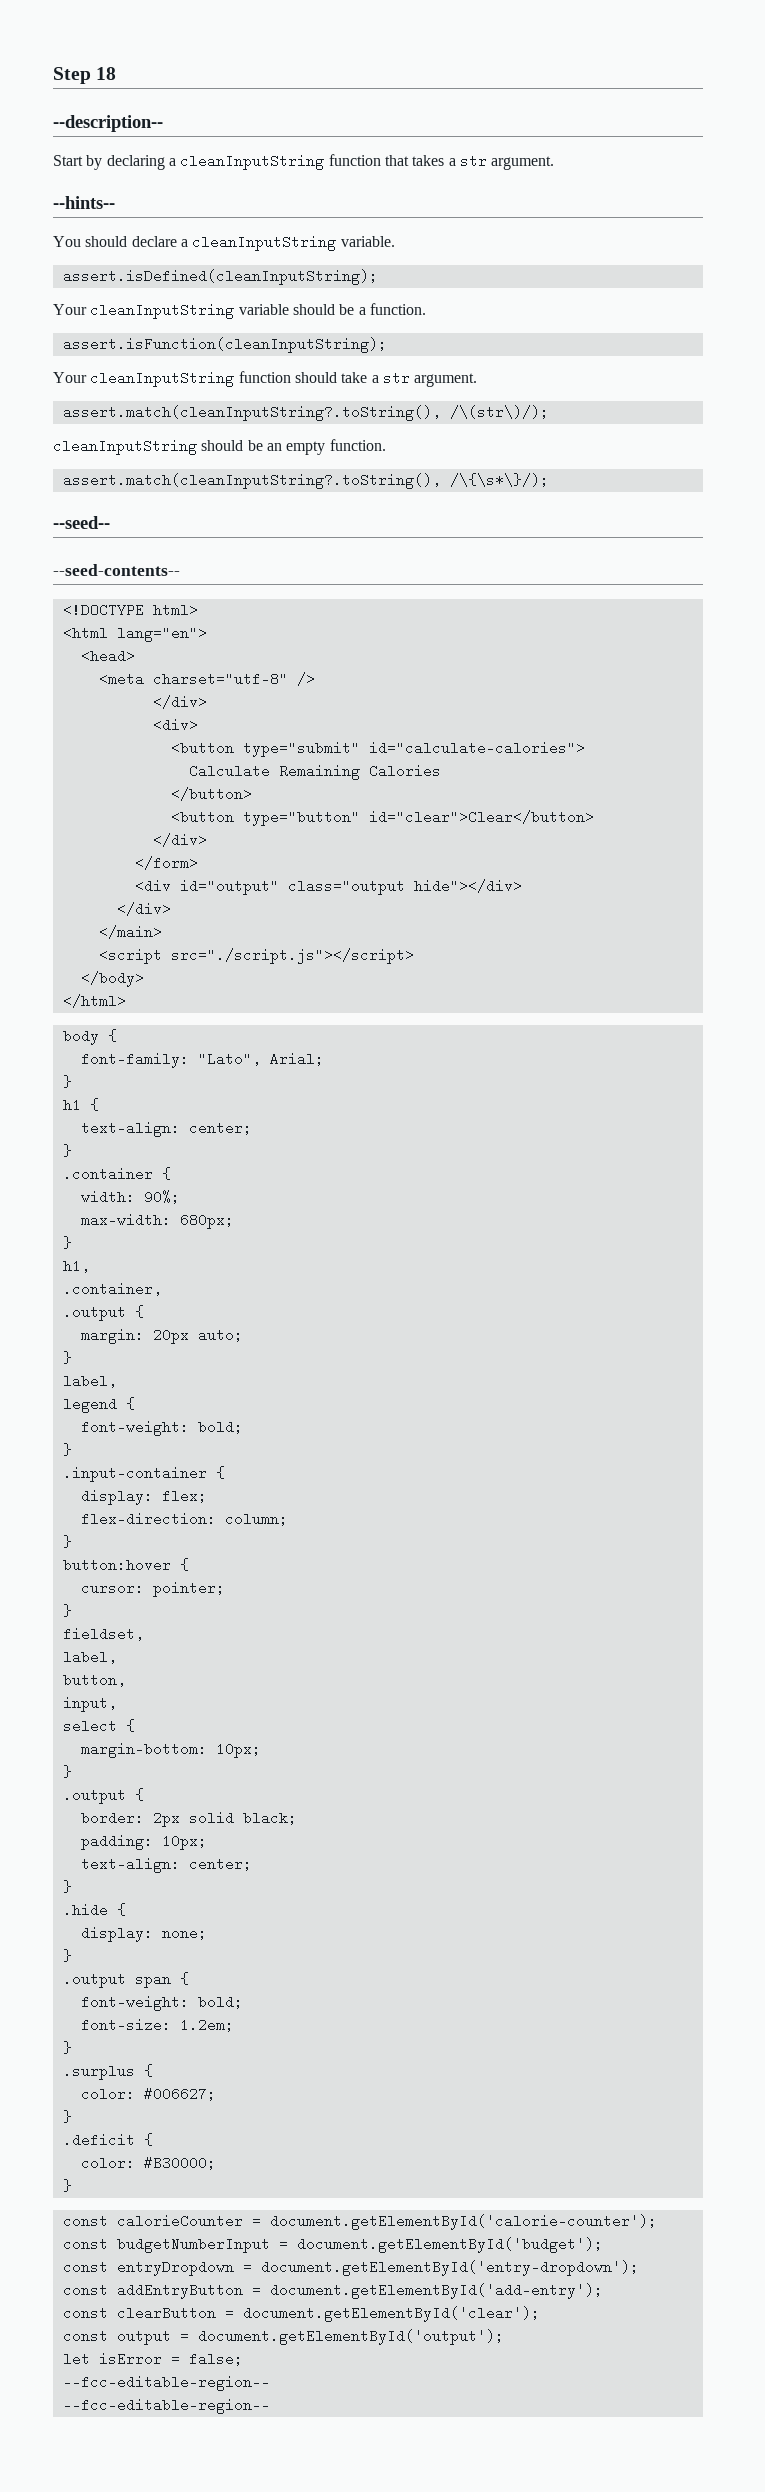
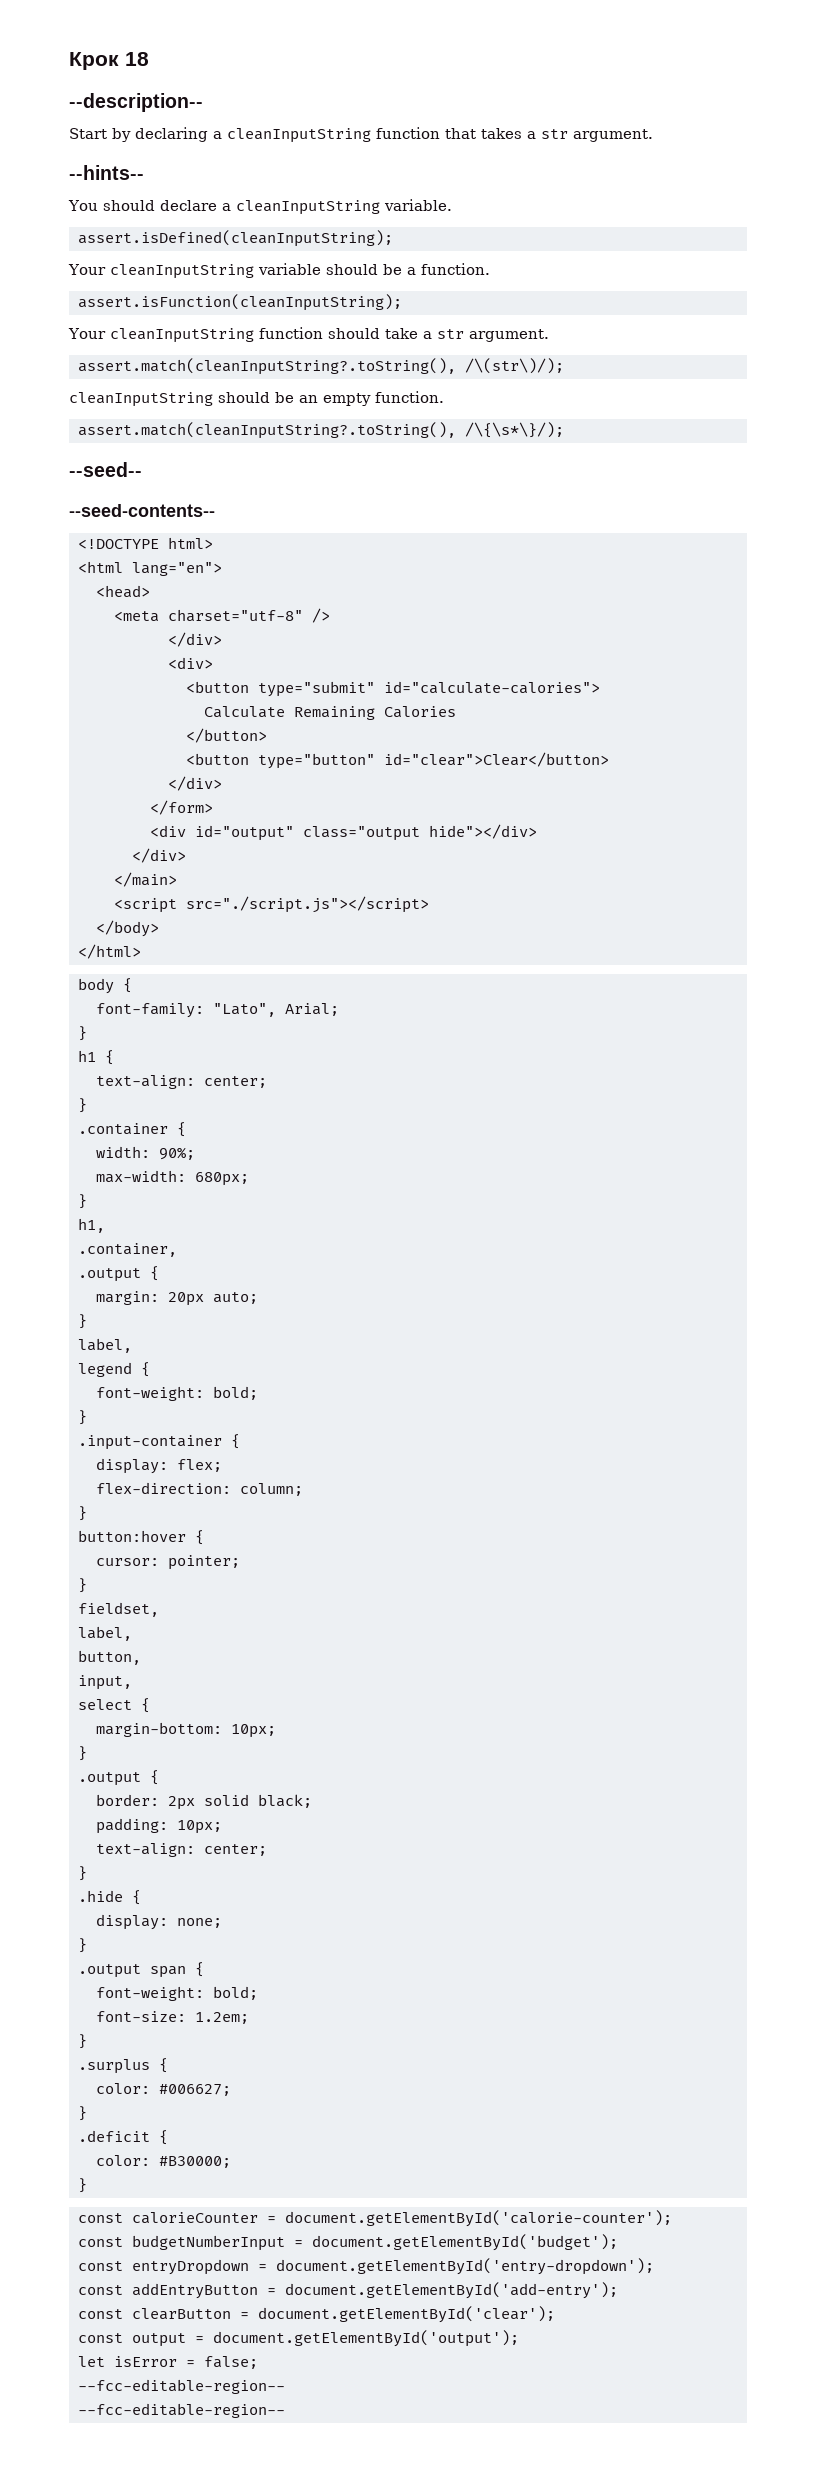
[53,67,91,84] Step -> [69,52,119,70] Крок

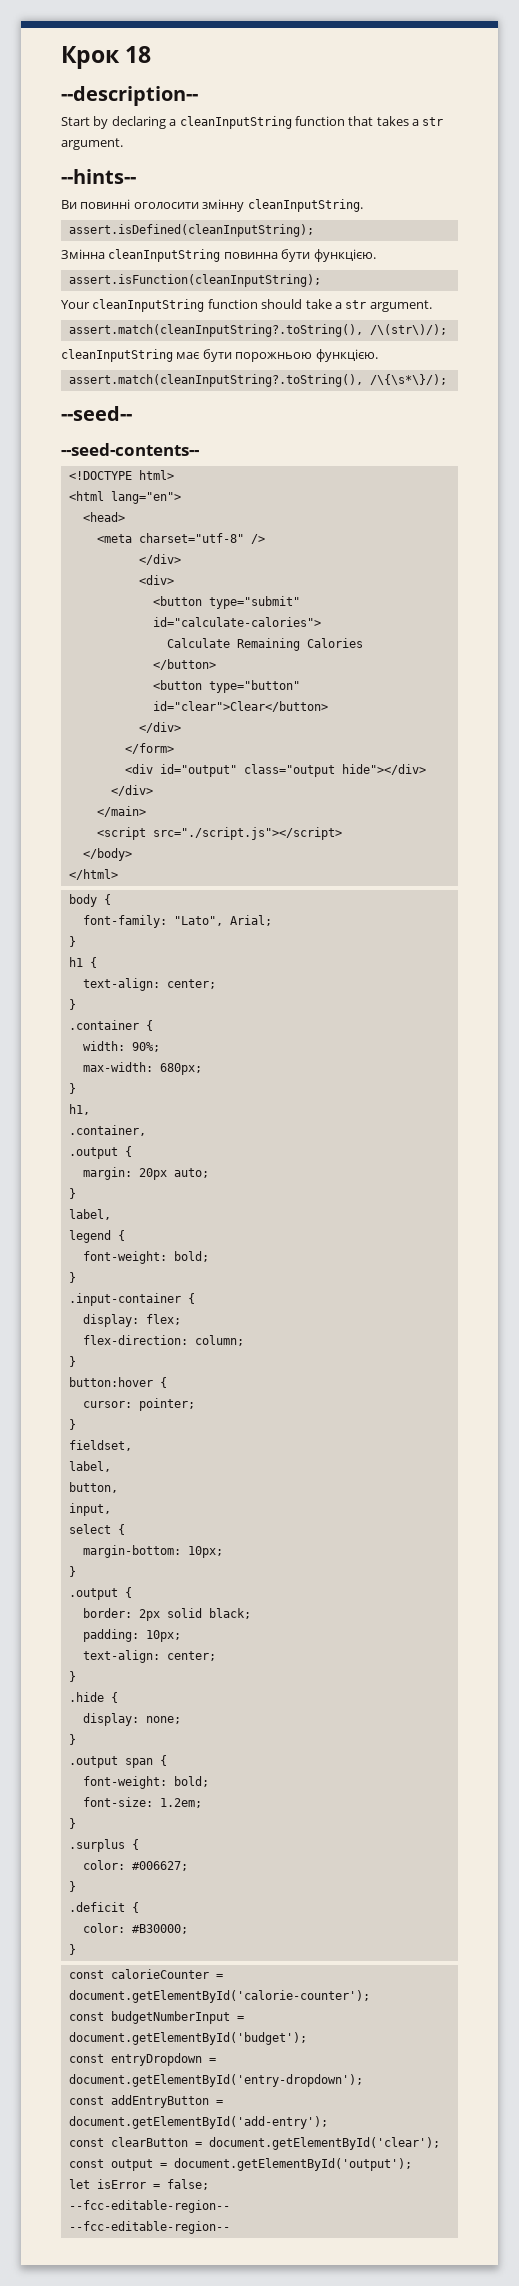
[68,199,452,215] [77,230,393,247] [68,263,490,279] You should declare a cleanInputString variable. // assert.isDefined(cleanInputString); // Your cleanInputString variable should be a function. -> [61,199,363,212] [68,224,314,237] [61,249,376,262] Ви повинні оголосити змінну cleanInputString. // assert.isDefined(cleanInputString); // Змінна cleanInputString повинна бути функцією.
[218,391,444,406] should be an empty function. -> [176,349,378,362] має бути порожньою функцією.

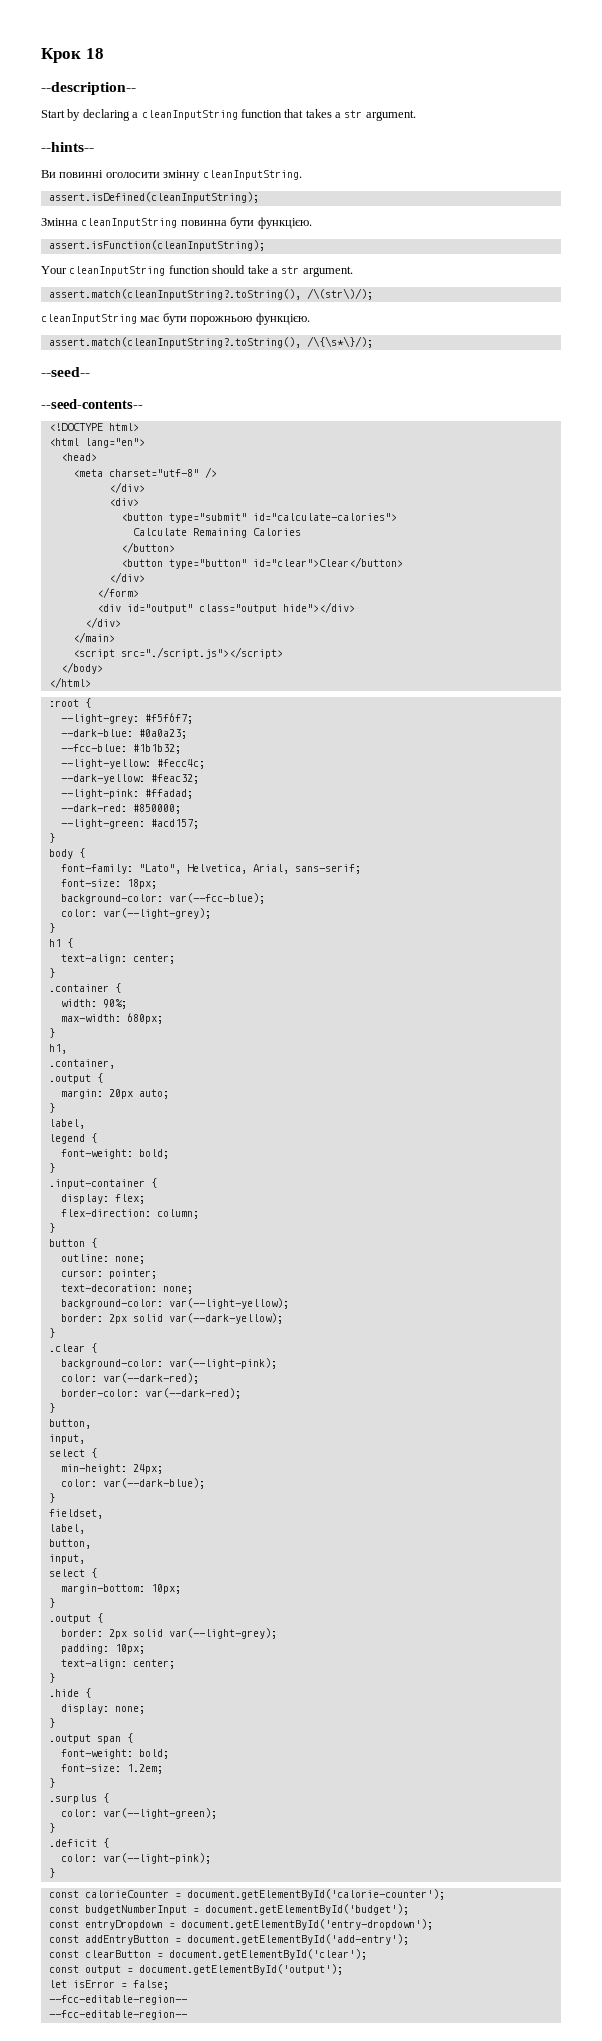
[68,894,111,907] [82,915,272,928] body { // font-family: "Lato", Arial; -> [48,698,91,708] [60,713,193,724] [60,729,187,739] [60,744,181,754] [60,759,205,769] [60,774,199,784] [60,789,193,799] [60,804,181,814] [60,819,199,829] [48,833,55,843] [48,848,85,859] [60,864,361,874] [60,879,157,889] [60,893,265,904] [60,908,211,919] :root { // --light-grey: #f5f6f7; // --dark-blue: #0a0a23; // --fcc-blue: #1b1b32; // --light-yellow: #fecc4c; // --dark-yellow: #feac32; // --light-pink: #ffadad; // --dark-red: #850000; // --light-green: #acd157; // } // body { // font-family: "Lato", Helvetica, Arial, sans-serif; // font-size: 18px; // background-color: var(--fcc-blue); // color: var(--light-grey);
[68,1377,167,1388] button:hover { -> [48,1238,97,1248] [60,1254,145,1264] button { // outline: none;
(195, 1404) none -> [60,1284,193,1294] [60,1298,289,1309] [60,1313,283,1324] [48,1328,55,1338] [48,1343,97,1353] [60,1358,277,1369] [60,1373,199,1384] [60,1388,241,1399] [48,1403,55,1413] [48,1419,91,1429] [48,1434,85,1444] [48,1448,97,1458] [60,1464,163,1474] [60,1478,205,1489] // text-decoration: none; // background-color: var(--light-yellow); // border: 2px solid var(--dark-yellow); // } // .clear { // background-color: var(--light-pink); // color: var(--dark-red); // border-color: var(--dark-red); // } // button, // input, // select { // min-height: 24px; // color: var(--dark-blue);
[208,1608,251,1619] black; -> [168,1628,277,1639] var(--light-grey);
[131,1861,188,1871] #006627; -> [102,1808,217,1819] var(--light-green);
[131,1924,188,1934] #B30000; -> [102,1853,211,1864] var(--light-pink);

